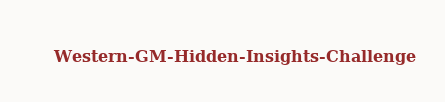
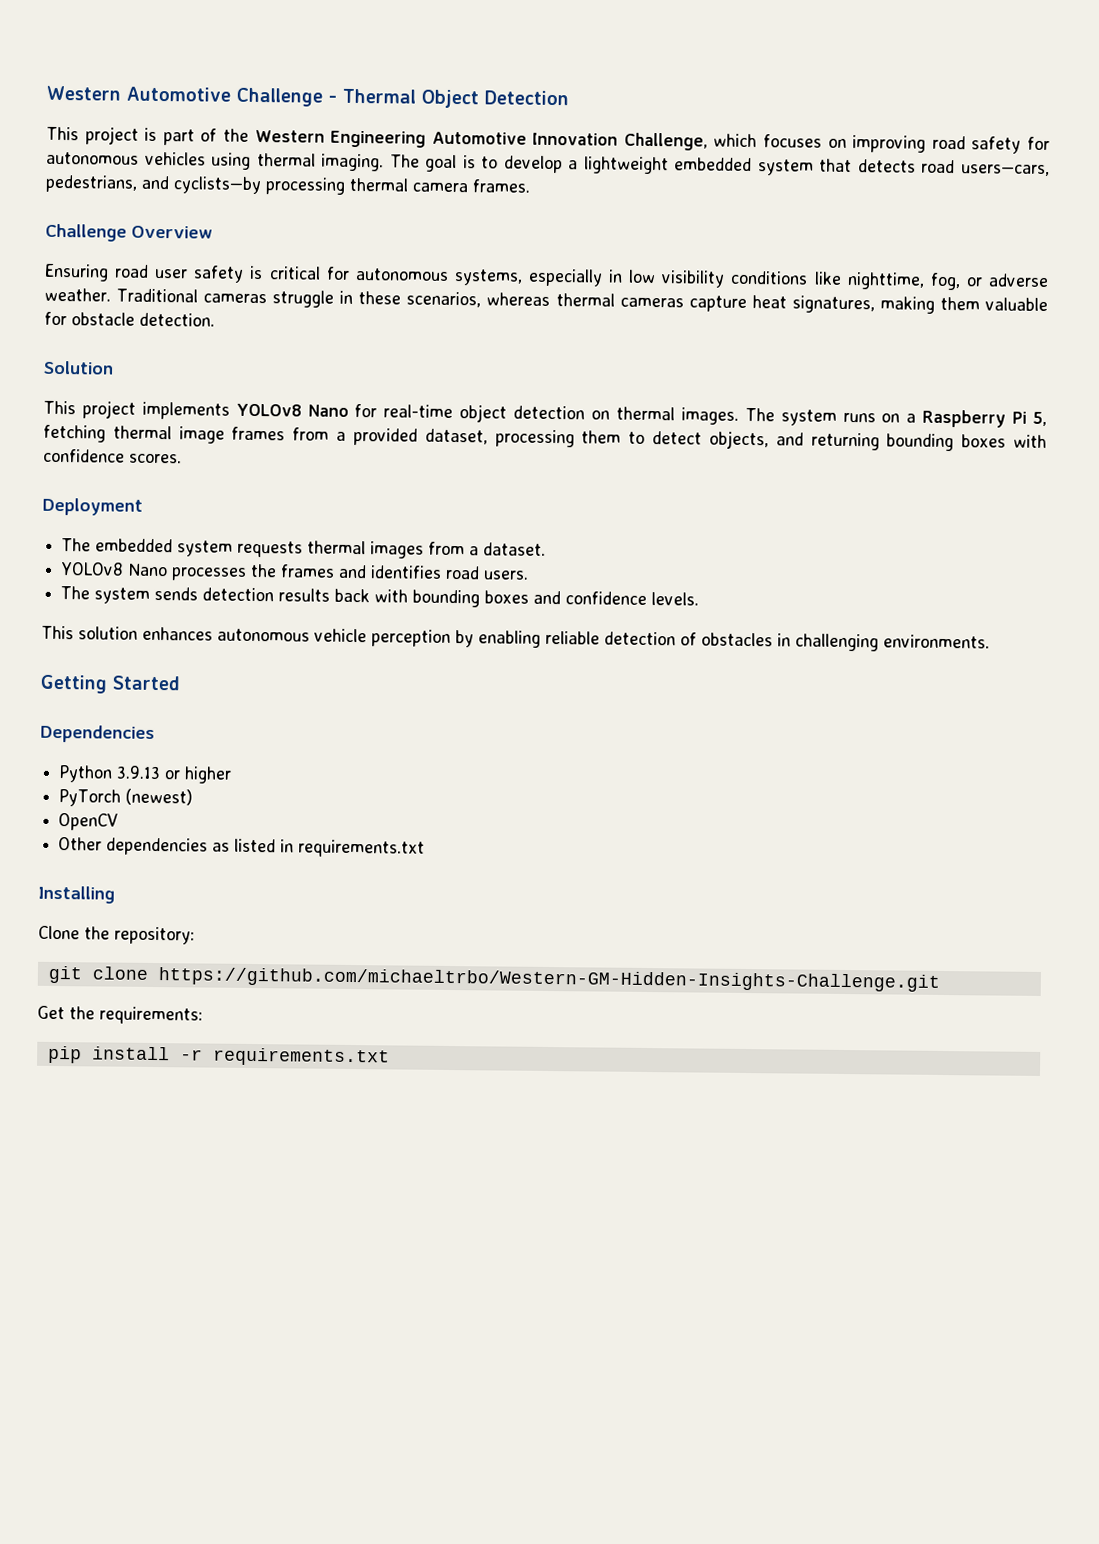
[53,50,416,65] Western-GM-Hidden-Insights-Challenge -> [46,85,569,109] [46,126,1051,154] [46,151,1050,177] [45,174,530,195] [45,223,213,242] [44,263,1049,291] [44,287,1048,314] [44,311,215,327] [44,360,114,375] [43,400,1048,428] [43,424,1048,452] [43,448,182,464] [42,497,143,516] [61,538,547,559] [60,562,530,581] [60,586,700,608] [41,625,990,652] [40,674,180,694] [40,724,155,743] [58,765,233,784] [58,788,194,807] [58,813,120,831] [58,837,426,858] [38,885,115,904] [38,925,195,945] [47,965,940,992] [37,1005,203,1025] [47,1045,390,1067] Western Automotive Challenge - Thermal Object Detection // This project is part of the Western Engineering Automotive Innovation Challenge, which focuses on improving road safety for autonomous vehicles using thermal imaging. The goal is to develop a lightweight embedded system that detects road users—cars, pedestrians, and cyclists—by processing thermal camera frames. // Challenge Overview // Ensuring road user safety is critical for autonomous systems, especially in low visibility conditions like nighttime, fog, or adverse weather. Traditional cameras struggle in these scenarios, whereas thermal cameras capture heat signatures, making them valuable for obstacle detection. // Solution // This project implements YOLOv8 Nano for real-time object detection on thermal images. The system runs on a Raspberry Pi 5, fetching thermal image frames from a provided dataset, processing them to detect objects, and returning bounding boxes with confidence scores. // Deployment // The embedded system requests thermal images from a dataset. // YOLOv8 Nano processes the frames and identifies road users. // The system sends detection results back with bounding boxes and confidence levels. // This solution enhances autonomous vehicle perception by enabling reliable detection of obstacles in challenging environments. // Getting Started // Dependencies // Python 3.9.13 or higher // PyTorch (newest) // OpenCV // Other dependencies as listed in requirements.txt // Installing // Clone the repository: // git clone https://github.com/michaeltrbo/Western-GM-Hidden-Insights-Challenge.git // Get the requirements: // pip install -r requirements.txt

